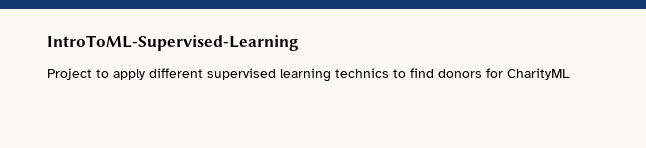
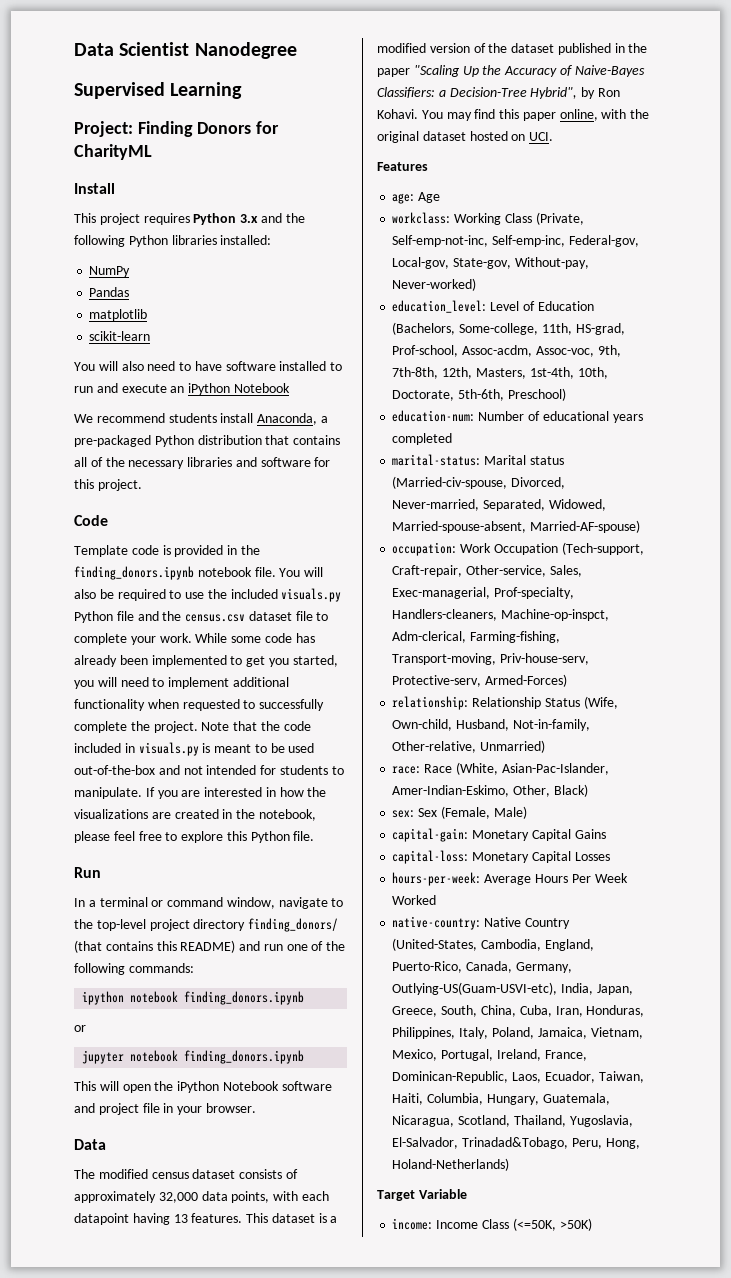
[47,35,299,51] [47,68,570,82] IntroToML-Supervised-Learning // Project to apply different supervised learning technics to find donors for CharityML -> [74,42,297,59] [74,82,243,99] [74,121,280,137] [74,144,152,160] [74,183,115,194] [74,213,305,225] [74,235,272,247] [89,266,131,277] [89,287,130,297] [89,309,148,321] [89,331,151,341] [74,361,343,371] [74,383,290,395] [74,413,328,425] [74,435,341,447] [74,457,331,469] [74,479,142,491] [74,515,108,526] [74,545,260,557] [74,566,324,580] [74,588,342,602] [74,611,329,623] [74,633,315,645] [74,655,338,667] [74,677,289,689] [74,699,325,711] [74,721,311,733] [74,742,315,756] [74,765,344,775] [74,787,327,799] [74,809,316,821] [74,831,315,843] [74,867,101,878] [74,897,344,909] [74,918,339,932] [74,940,346,953] [74,963,194,975] [82,991,305,1005] [74,1025,86,1032] [82,1050,305,1064] [74,1081,332,1093] [74,1103,256,1115] [74,1139,106,1150] [74,1169,298,1179] [74,1191,329,1203] [74,1213,338,1225] [377,43,648,55] [377,65,645,77] [377,87,620,99] [377,109,650,121] [377,131,554,143] [377,162,428,171] [392,192,441,204] [392,212,584,225] [392,235,639,247] [392,257,589,269] [392,278,477,291] [392,300,594,313] [392,322,625,335] [392,345,621,357] [392,367,608,379] [392,388,566,401] [392,410,643,423] [392,433,453,445] [392,454,564,466] [392,476,566,489] [392,499,606,511] [392,520,641,533] [392,542,644,556] [392,565,582,577] [392,587,575,599] [392,609,610,621] [392,631,561,643] [392,653,590,665] [392,674,568,687] [392,696,618,710] [392,719,590,731] [392,740,546,753] [392,762,609,775] [392,784,588,797] [392,806,527,819] [392,828,606,842] [392,850,610,864] [392,872,628,886] [392,895,437,905] [392,916,570,930] [392,938,594,951] [392,961,572,973] [392,982,633,995] [392,1005,645,1017] [392,1027,643,1039] [392,1049,587,1061] [392,1071,644,1083] [392,1093,610,1105] [392,1115,633,1127] [392,1137,640,1149] [392,1158,510,1171] [377,1189,467,1201] [392,1218,592,1231] Data Scientist Nanodegree // Supervised Learning // Project: Finding Donors for CharityML // Install // This project requires Python 3.x and the following Python libraries installed: // NumPy // Pandas // matplotlib // scikit-learn // You will also need to have software installed to run and execute an iPython Notebook // We recommend students install Anaconda, a pre-packaged Python distribution that contains all of the necessary libraries and software for this project. // Code // Template code is provided in the finding_donors.ipynb notebook file. You will also be required to use the included visuals.py Python file and the census.csv dataset file to complete your work. While some code has already been implemented to get you started, you will need to implement additional functionality when requested to successfully complete the project. Note that the code included in visuals.py is meant to be used out-of-the-box and not intended for students to manipulate. If you are interested in how the visualizations are created in the notebook, please feel free to explore this Python file. // Run // In a terminal or command window, navigate to the top-level project directory finding_donors/ (that contains this README) and run one of the following commands: // ipython notebook finding_donors.ipynb // or // jupyter notebook finding_donors.ipynb // This will open the iPython Notebook software and project file in your browser. // Data // The modified census dataset consists of approximately 32,000 data points, with each datapoint having 13 features. This dataset is a modified version of the dataset published in the paper "Scaling Up the Accuracy of Naive-Bayes Classifiers: a Decision-Tree Hybrid", by Ron Kohavi. You may find this paper online, with the original dataset hosted on UCI. // Features // age: Age // workclass: Working Class (Private, Self-emp-not-inc, Self-emp-inc, Federal-gov, Local-gov, State-gov, Without-pay, Never-worked) // education_level: Level of Education (Bachelors, Some-college, 11th, HS-grad, Prof-school, Assoc-acdm, Assoc-voc, 9th, 7th-8th, 12th, Masters, 1st-4th, 10th, Doctorate, 5th-6th, Preschool) // education-num: Number of educational years completed // marital-status: Marital status (Married-civ-spouse, Divorced, Never-married, Separated, Widowed, Married-spouse-absent, Married-AF-spouse) // occupation: Work Occupation (Tech-support, Craft-repair, Other-service, Sales, Exec-managerial, Prof-specialty, Handlers-cleaners, Machine-op-inspct, Adm-clerical, Farming-fishing, Transport-moving, Priv-house-serv, Protective-serv, Armed-Forces) // relationship: Relationship Status (Wife, Own-child, Husband, Not-in-family, Other-relative, Unmarried) // race: Race (White, Asian-Pac-Islander, Amer-Indian-Eskimo, Other, Black) // sex: Sex (Female, Male) // capital-gain: Monetary Capital Gains // capital-loss: Monetary Capital Losses // hours-per-week: Average Hours Per Week Worked // native-country: Native Country (United-States, Cambodia, England, Puerto-Rico, Canada, Germany, Outlying-US(Guam-USVI-etc), India, Japan, Greece, South, China, Cuba, Iran, Honduras, Philippines, Italy, Poland, Jamaica, Vietnam, Mexico, Portugal, Ireland, France, Dominican-Republic, Laos, Ecuador, Taiwan, Haiti, Columbia, Hungary, Guatemala, Nicaragua, Scotland, Thailand, Yugoslavia, El-Salvador, Trinadad&Tobago, Peru, Hong, Holand-Netherlands) // Target Variable // income: Income Class (<=50K, >50K)

